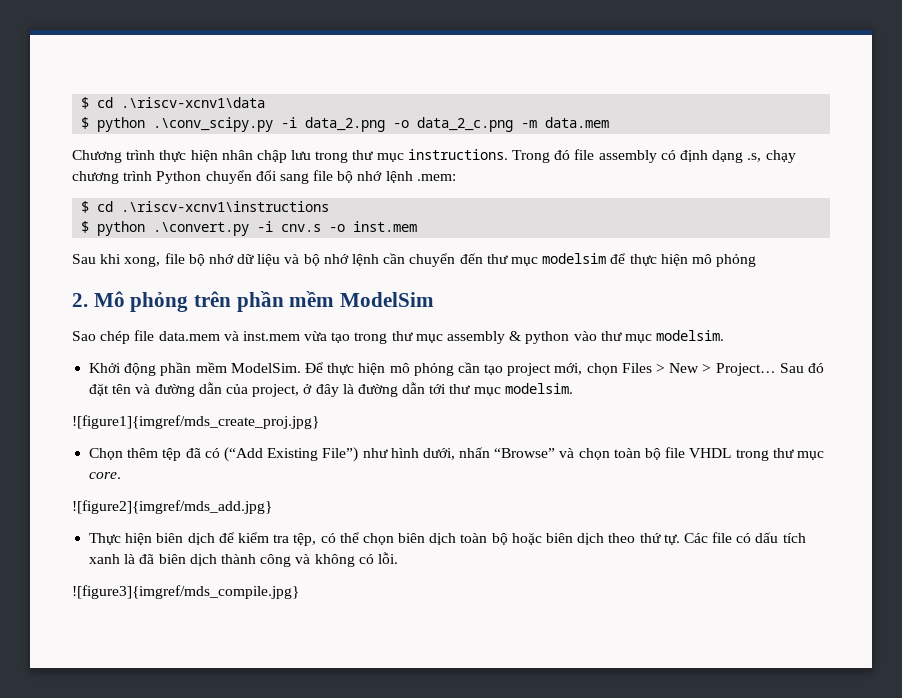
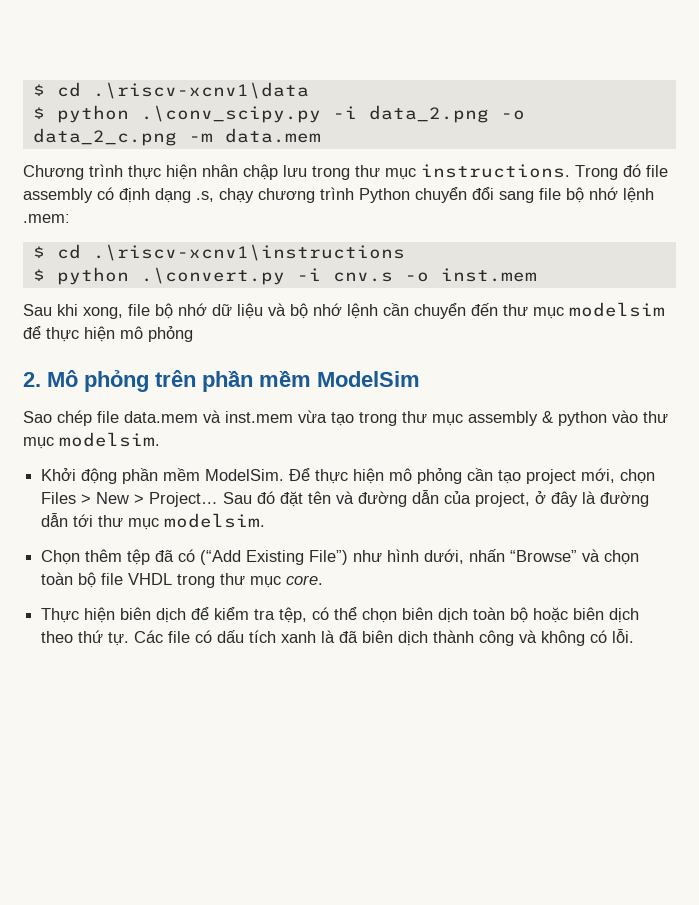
[72,415,319,429] // ![figure1]{imgref/mds_create_proj.jpg} -> (266, 520) none
[72,500,272,514] // ![figure2]{imgref/mds_add.jpg} -> (324, 580) none
[72,585,299,599] // ![figure3]{imgref/mds_compile.jpg} -> (635, 636) none

